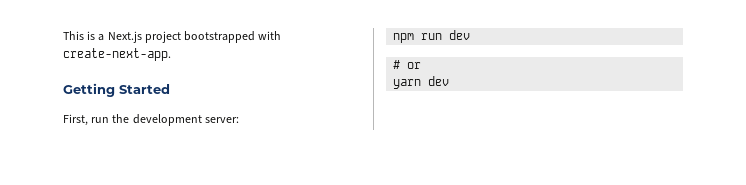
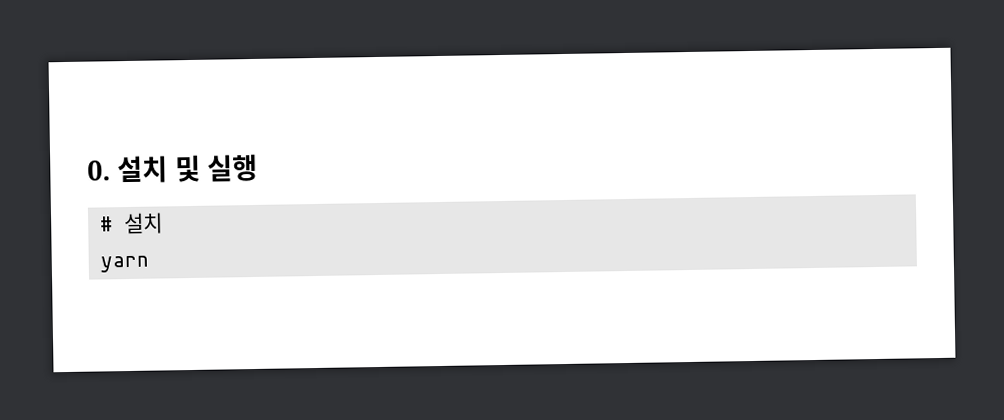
[63,31,282,43] [63,48,171,61] [63,83,170,97] [63,114,239,126] [393,30,471,43] This is a Next.js project bootstrapped with create-next-app. // Getting Started // First, run the development server: // npm run dev -> [87,153,258,184] 0. 설치 및 실행
[407,62,422,69] or -> [124,212,163,235] 설치
[428,76,450,86] dev -> (149, 264) none

